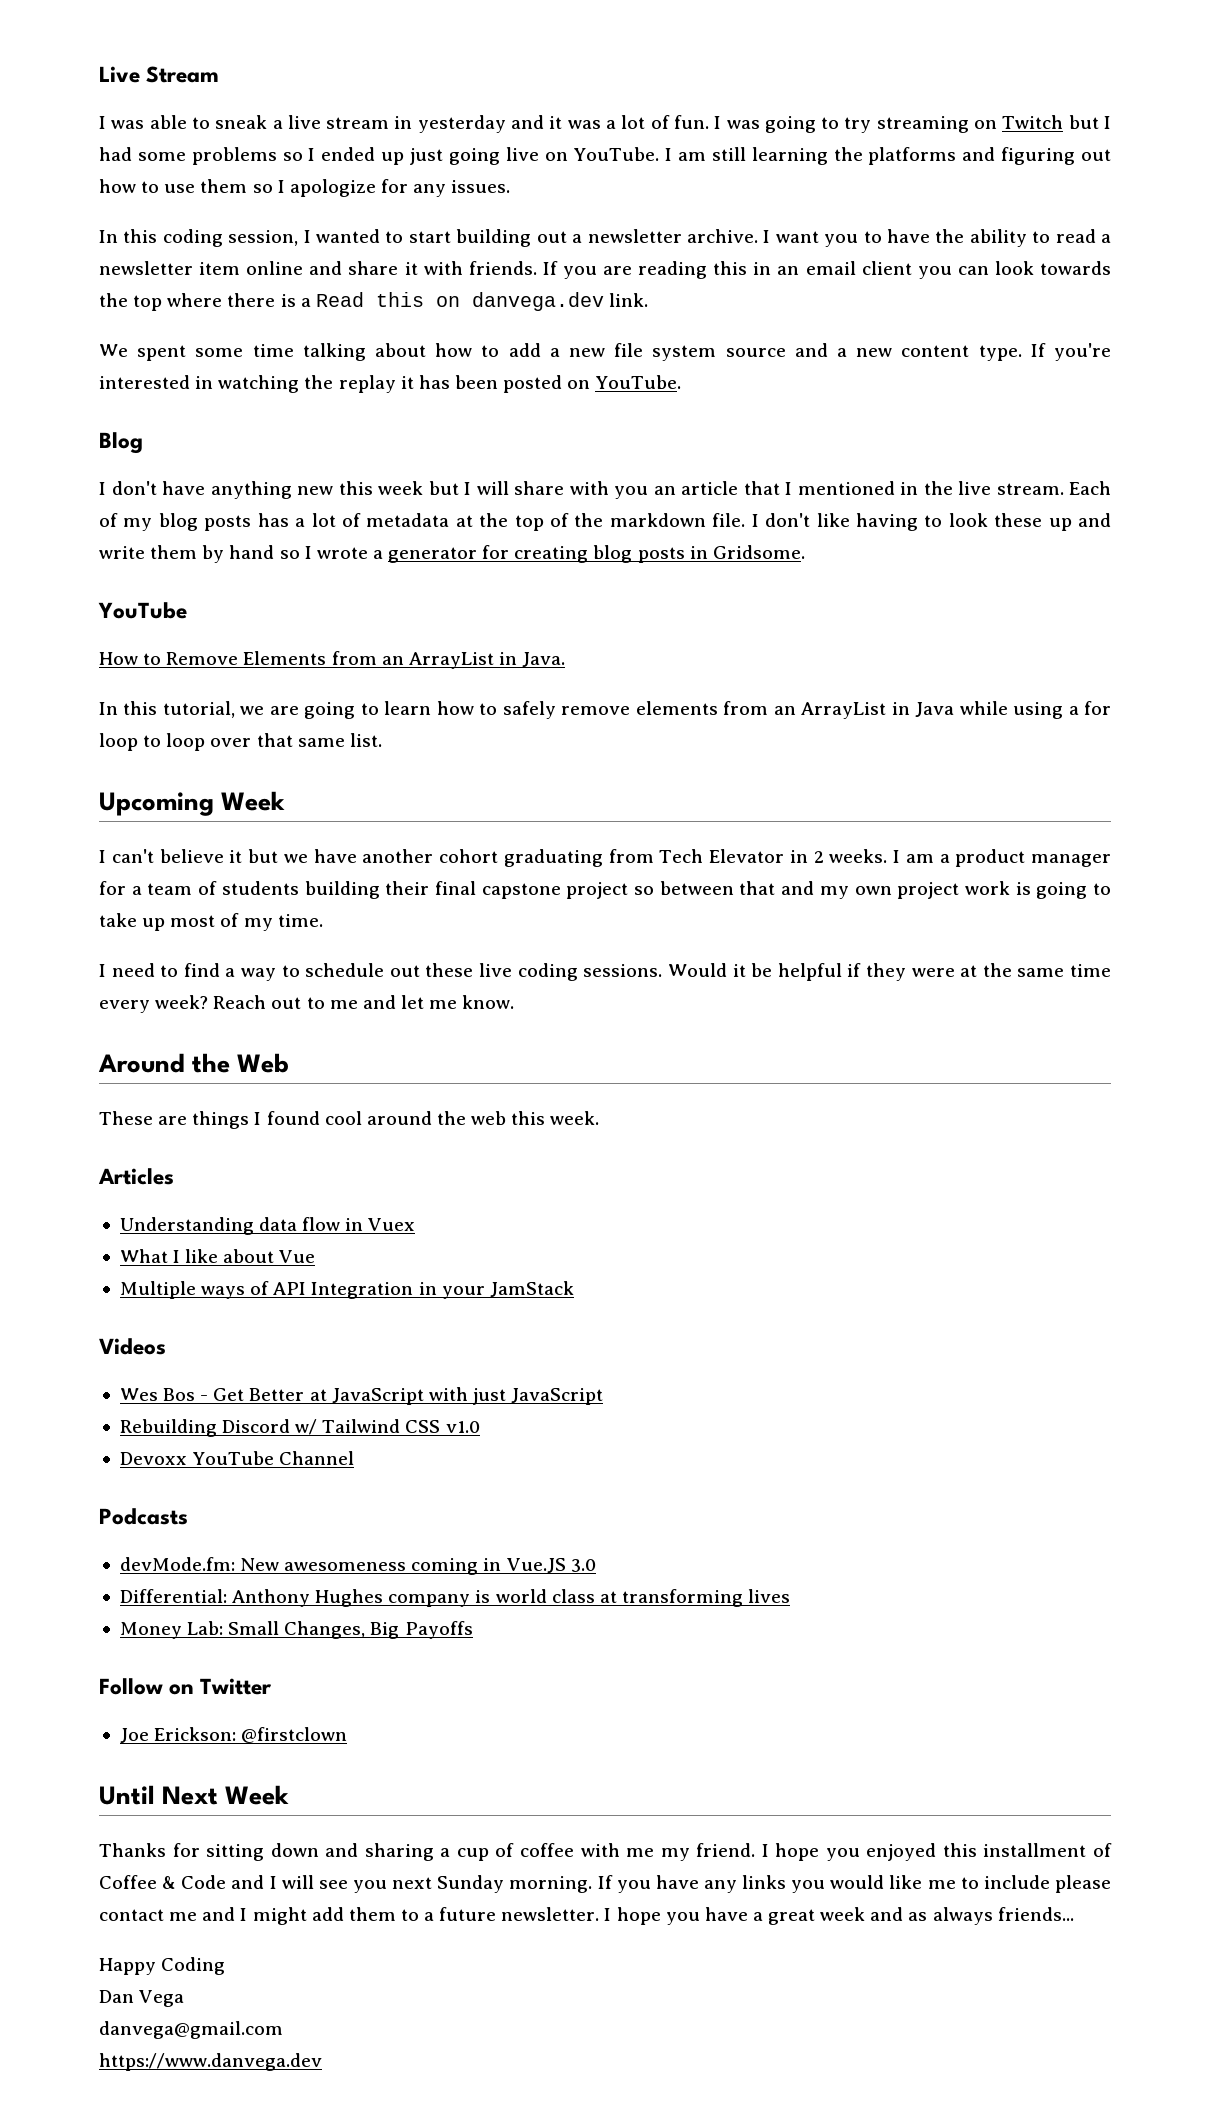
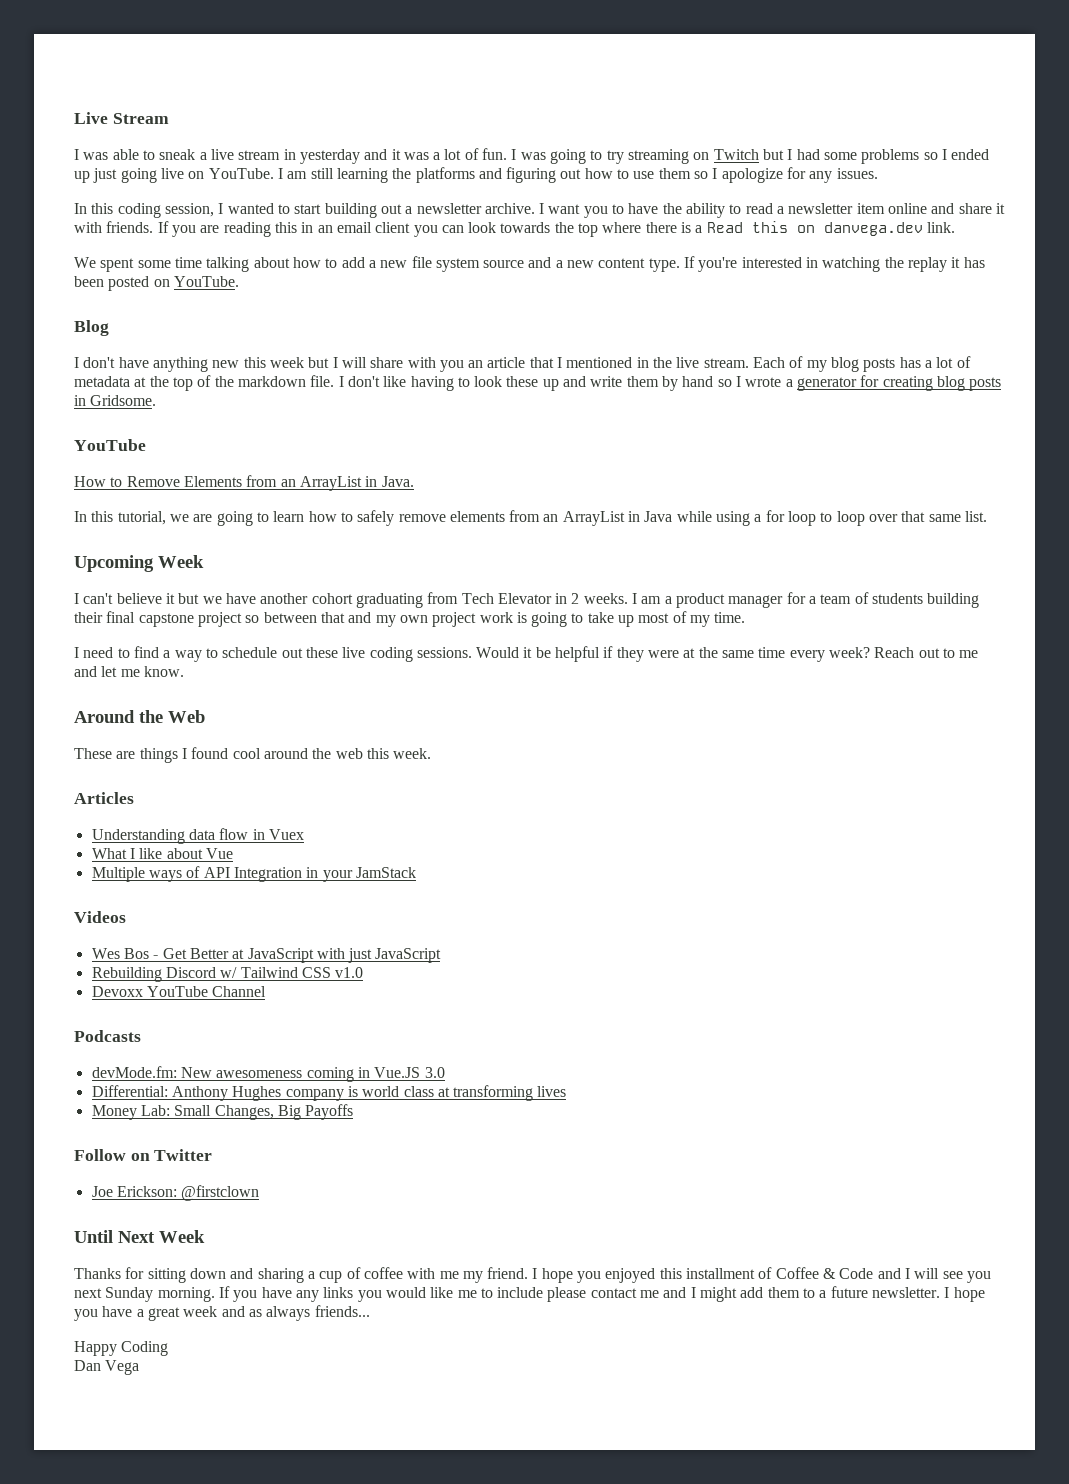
[99,2021,283,2039] [99,2053,322,2071] // danvega@gmail.com // https://www.danvega.dev -> (140, 1367) none

